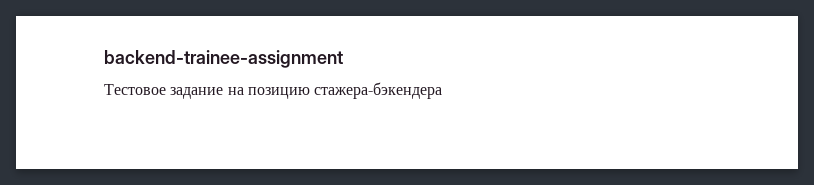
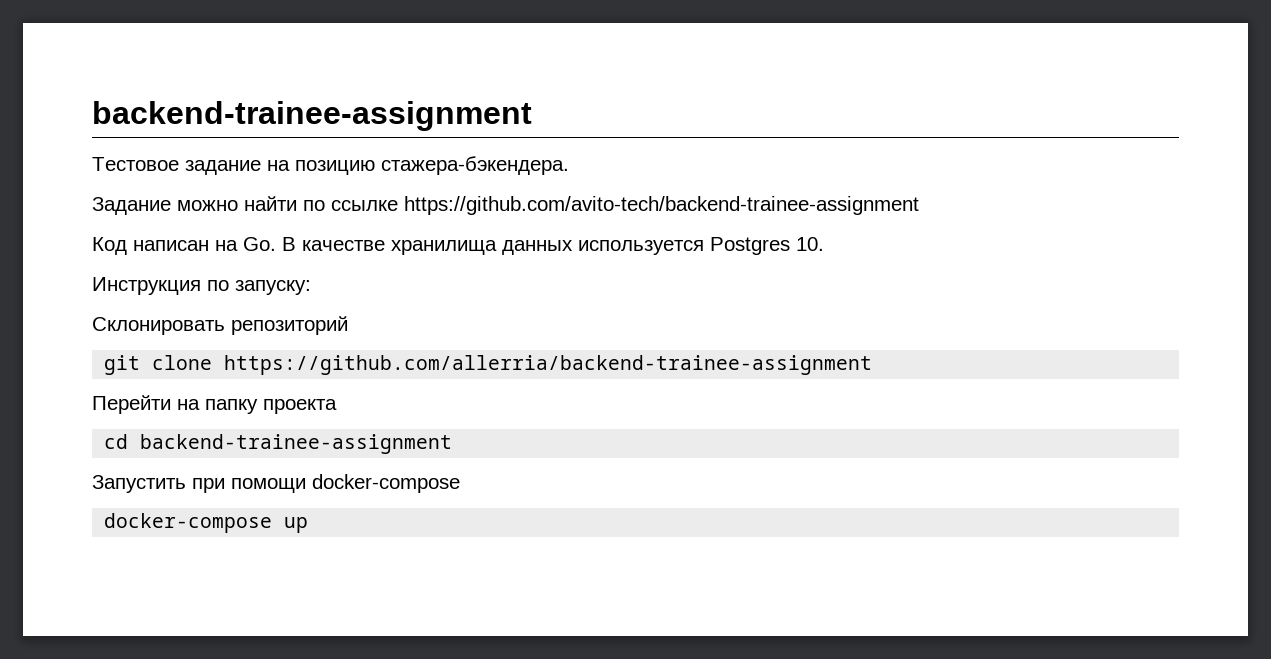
[314,82,443,99] стажера-бэкендера -> [381,156,569,175] [92,196,919,215] [92,237,824,255] [92,277,311,295] [92,316,348,335] [104,355,873,375] [92,395,337,414] [104,434,453,454] [92,474,460,493] [104,513,309,533] стажера-бэкендера. // Задание можно найти по ссылке https://github.com/avito-tech/backend-trainee-assignment // Код написан на Go. В качестве хранилища данных используется Postgres 10. // Инструкция по запуску: // Склонировать репозиторий // git clone https://github.com/allerria/backend-trainee-assignment // Перейти на папку проекта // cd backend-trainee-assignment // Запустить при помощи docker-compose // docker-compose up

